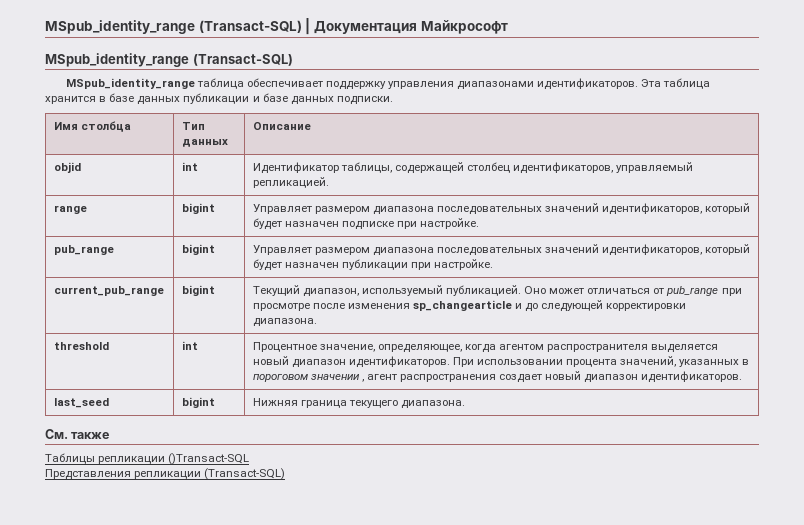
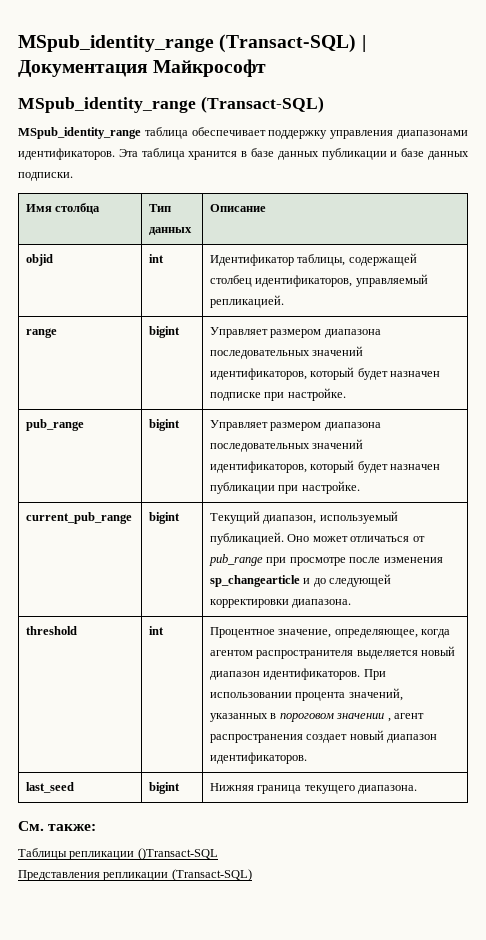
[71,432,110,439] также -> [48,824,97,831] также:

